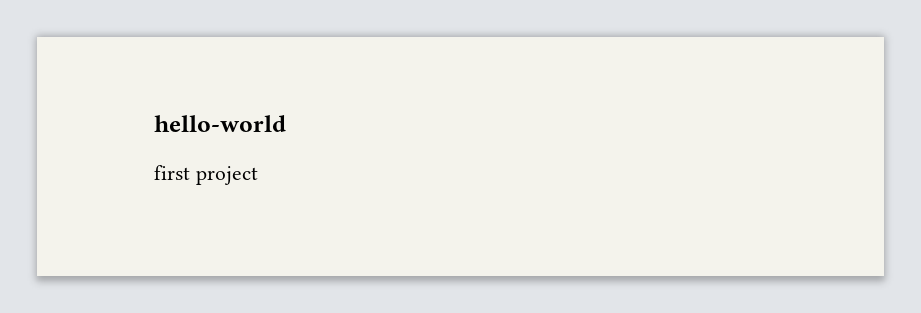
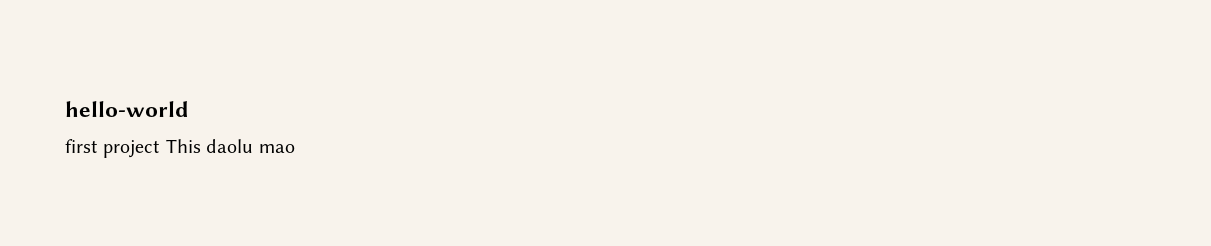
(258, 175) none -> [165,139,295,153] This daolu mao

